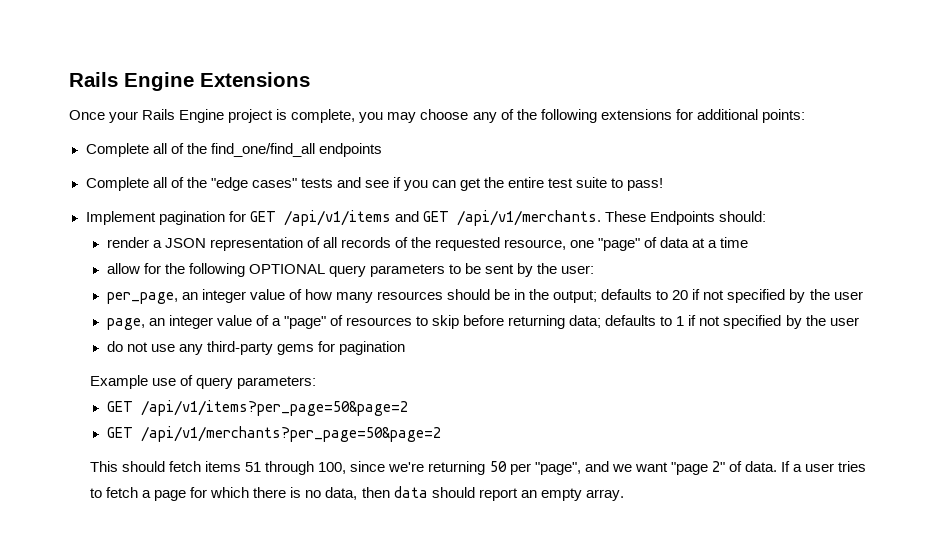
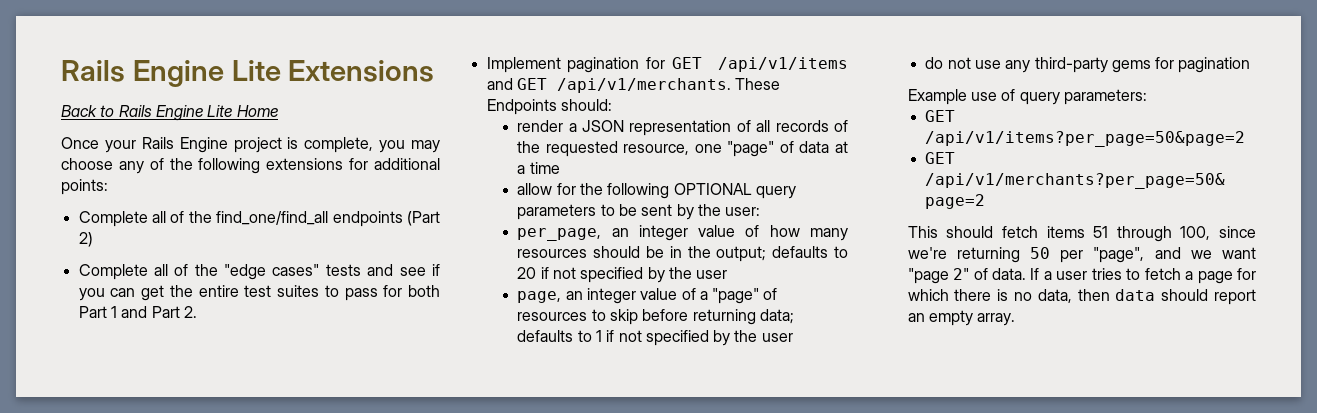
[69,72,194,91] Rails Engine -> [61,60,281,87] Rails Engine Lite
(310, 79) none -> [61,105,278,121] // Back to Rails Engine Lite Home
(382, 150) none -> [407,211,440,226] [78,232,93,247] (Part 2)
[576,177,664,191] suite to pass! -> [277,285,441,301] [78,306,197,318] suites to pass for both Part 1 and Part 2.

